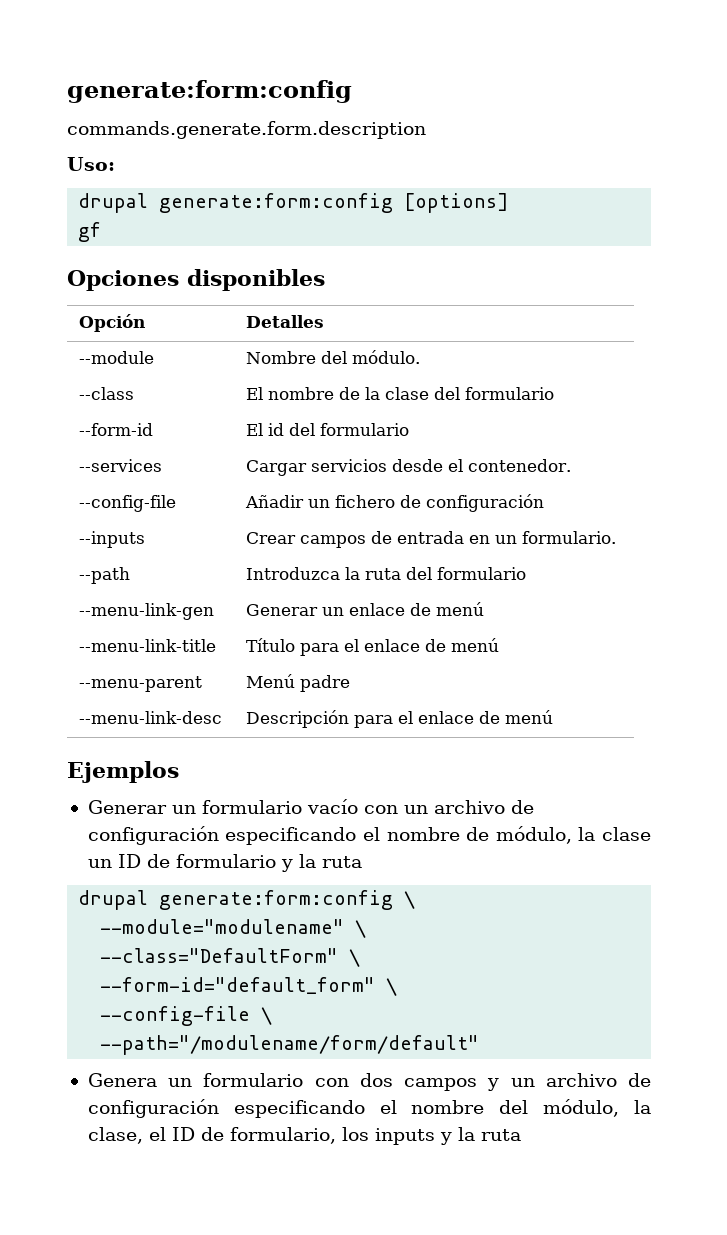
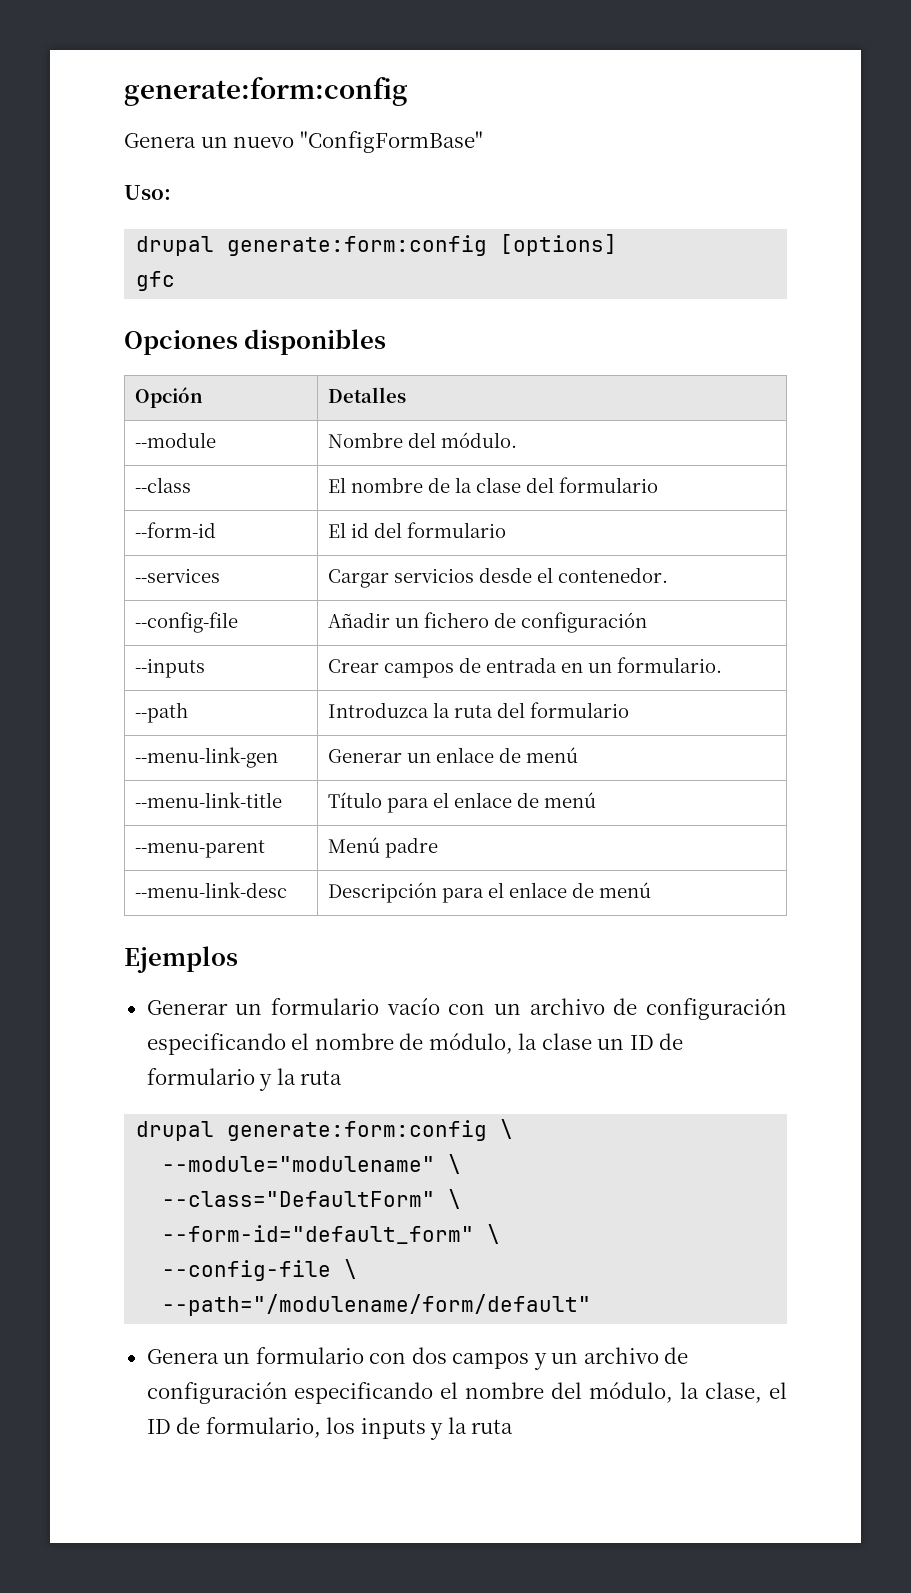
[67,121,426,139] commands.generate.form.description -> [124,131,483,153] Genera un nuevo "ConfigFormBase"
[78,222,102,242] gf -> [136,271,176,291] gfc

